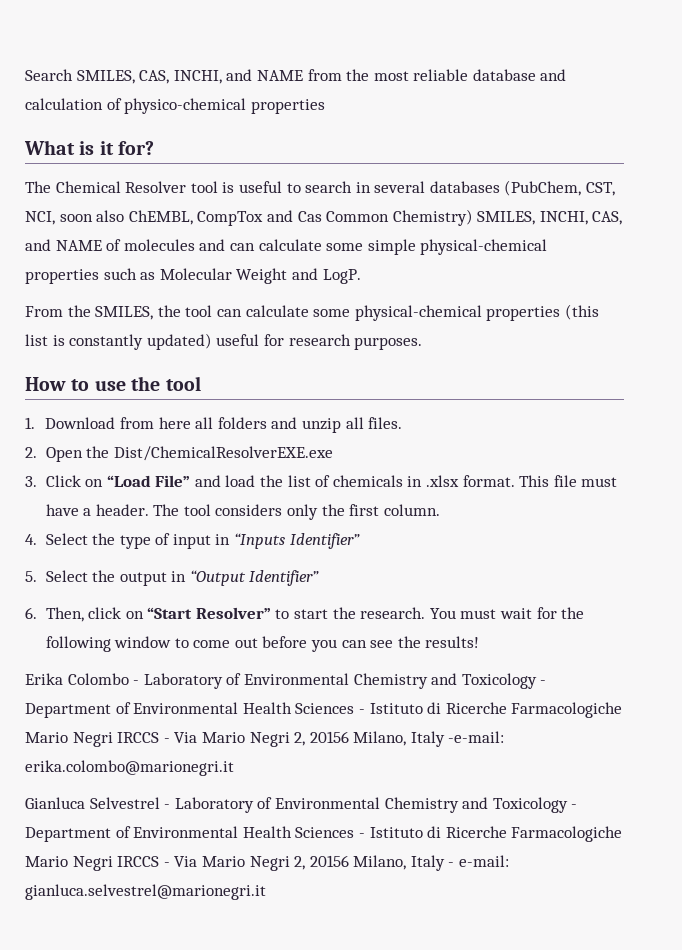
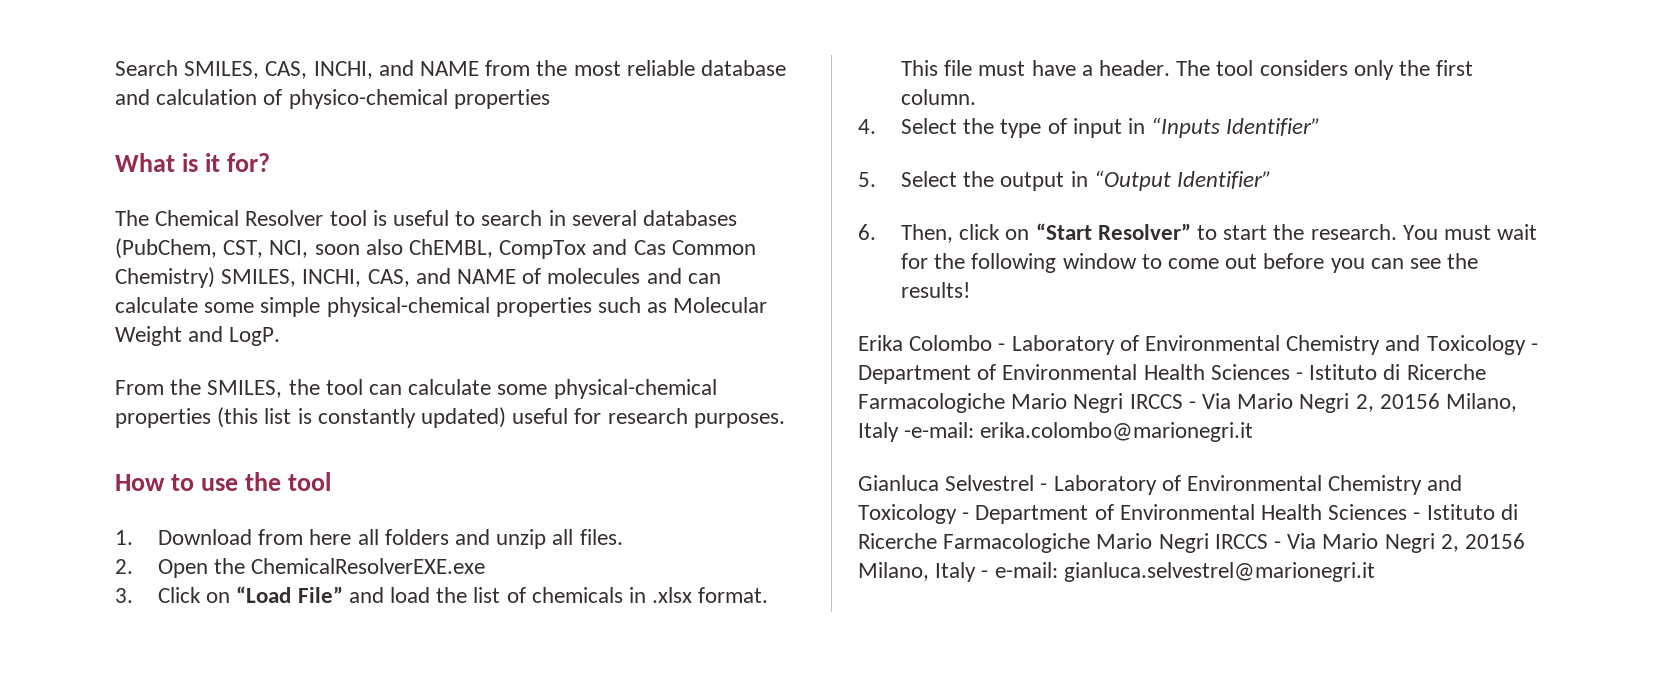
[113,446,333,461] Dist/ChemicalResolverEXE.exe -> [251,558,486,574] ChemicalResolverEXE.exe

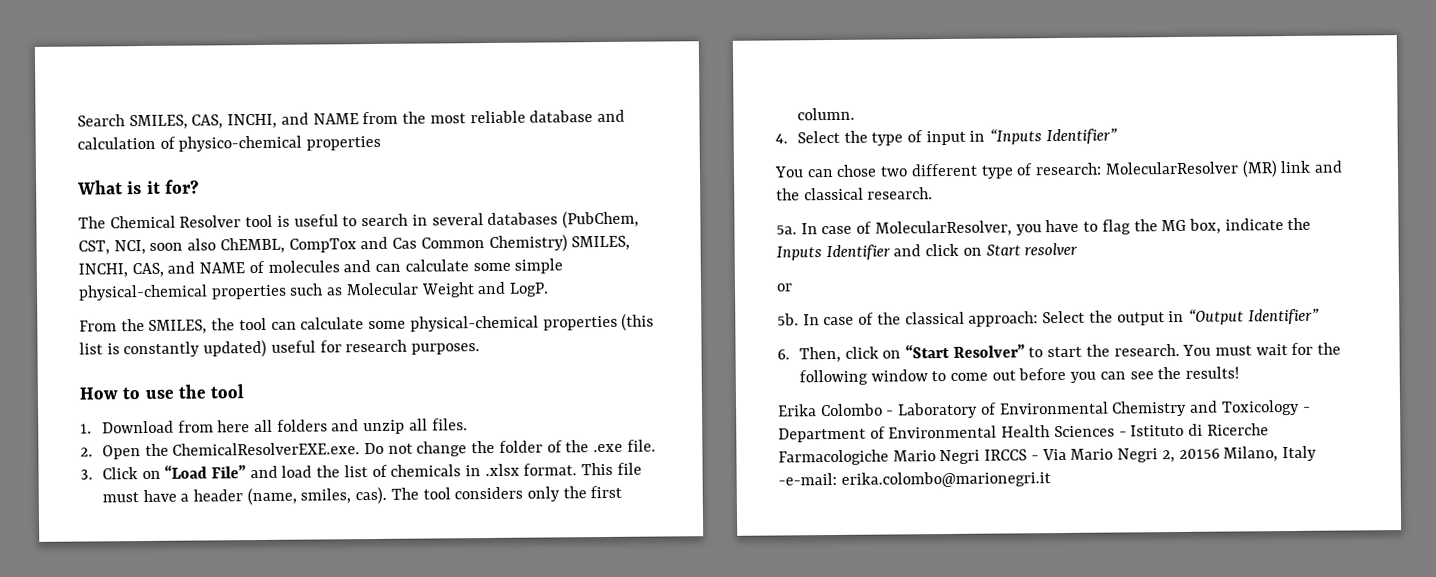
[251,558,486,574] ChemicalResolverEXE.exe -> [172,439,656,457] ChemicalResolverEXE.exe. Do not change the folder of the .exe file.
[1098,60,1170,76] header. -> [192,486,388,506] header (name, smiles, cas).
[858,172,876,187] 5. -> [774,160,1343,179] [776,187,934,201] [776,217,1312,237] [776,242,1079,261] [776,283,793,292] [777,311,1039,327] You can chose two different type of research: MolecularResolver (MR) link and the classical research. // 5a. In case of MolecularResolver, you have to flag the MG box, indicate the Inputs Identifier and click on Start resolver // or // 5b. In case of the classical approach:
[858,475,1463,495] [858,504,1518,524] [858,533,1526,553] [858,562,1375,582] // Gianluca Selvestrel - Laboratory of Environmental Chemistry and Toxicology - Department of Environmental Health Sciences - Istituto di Ricerche Farmacologiche Mario Negri IRCCS - Via Mario Negri 2, 20156 Milano, Italy - e-mail: gianluca.selvestrel@marionegri.it -> (1051, 479) none

